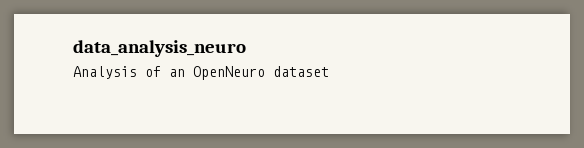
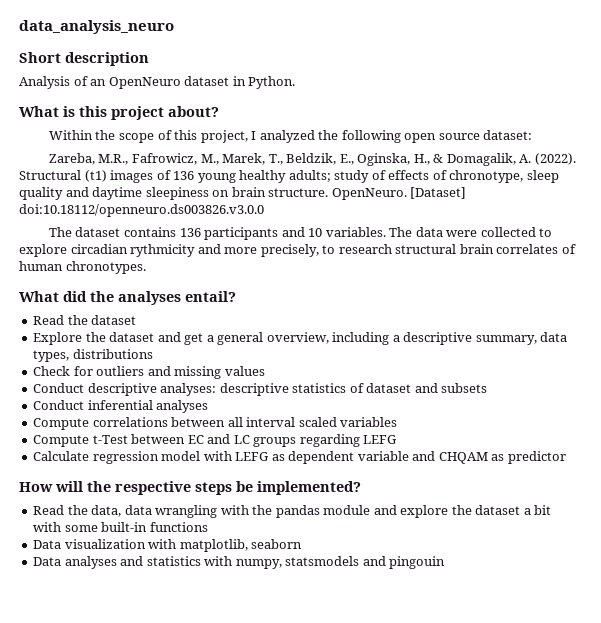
(246, 48) none -> [19,52,149,66] // Short description
(329, 71) none -> [232,76,296,89] [19,106,219,120] [48,130,533,143] [48,153,576,166] [19,170,559,183] [19,187,467,200] [19,204,264,217] [48,227,553,240] [19,244,576,257] [19,261,146,274] [19,291,236,305] [33,315,137,325] [33,332,568,345] [33,349,153,362] [33,366,265,379] [33,383,488,396] [33,400,209,413] [33,417,398,430] [33,434,398,447] [33,451,566,464] [19,481,361,495] [33,505,552,518] [33,522,208,532] [33,539,303,552] [33,556,446,569] in Python. // What is this project about? // Within the scope of this project, I analyzed the following open source dataset: // Zareba, M.R., Fafrowicz, M., Marek, T., Beldzik, E., Oginska, H., & Domagalik, A. (2022). Structural (t1) images of 136 young healthy adults; study of effects of chronotype, sleep quality and daytime sleepiness on brain structure. OpenNeuro. [Dataset] doi:10.18112/openneuro.ds003826.v3.0.0 // The dataset contains 136 participants and 10 variables. The data were collected to explore circadian rythmicity and more precisely, to research structural brain correlates of human chronotypes. // What did the analyses entail? // Read the dataset // Explore the dataset and get a general overview, including a descriptive summary, data types, distributions // Check for outliers and missing values // Conduct descriptive analyses: descriptive statistics of dataset and subsets // Conduct inferential analyses // Compute correlations between all interval scaled variables // Compute t-Test between EC and LC groups regarding LEFG // Calculate regression model with LEFG as dependent variable and CHQAM as predictor // How will the respective steps be implemented? // Read the data, data wrangling with the pandas module and explore the dataset a bit with some built-in functions // Data visualization with matplotlib, seaborn // Data analyses and statistics with numpy, statsmodels and pingouin

